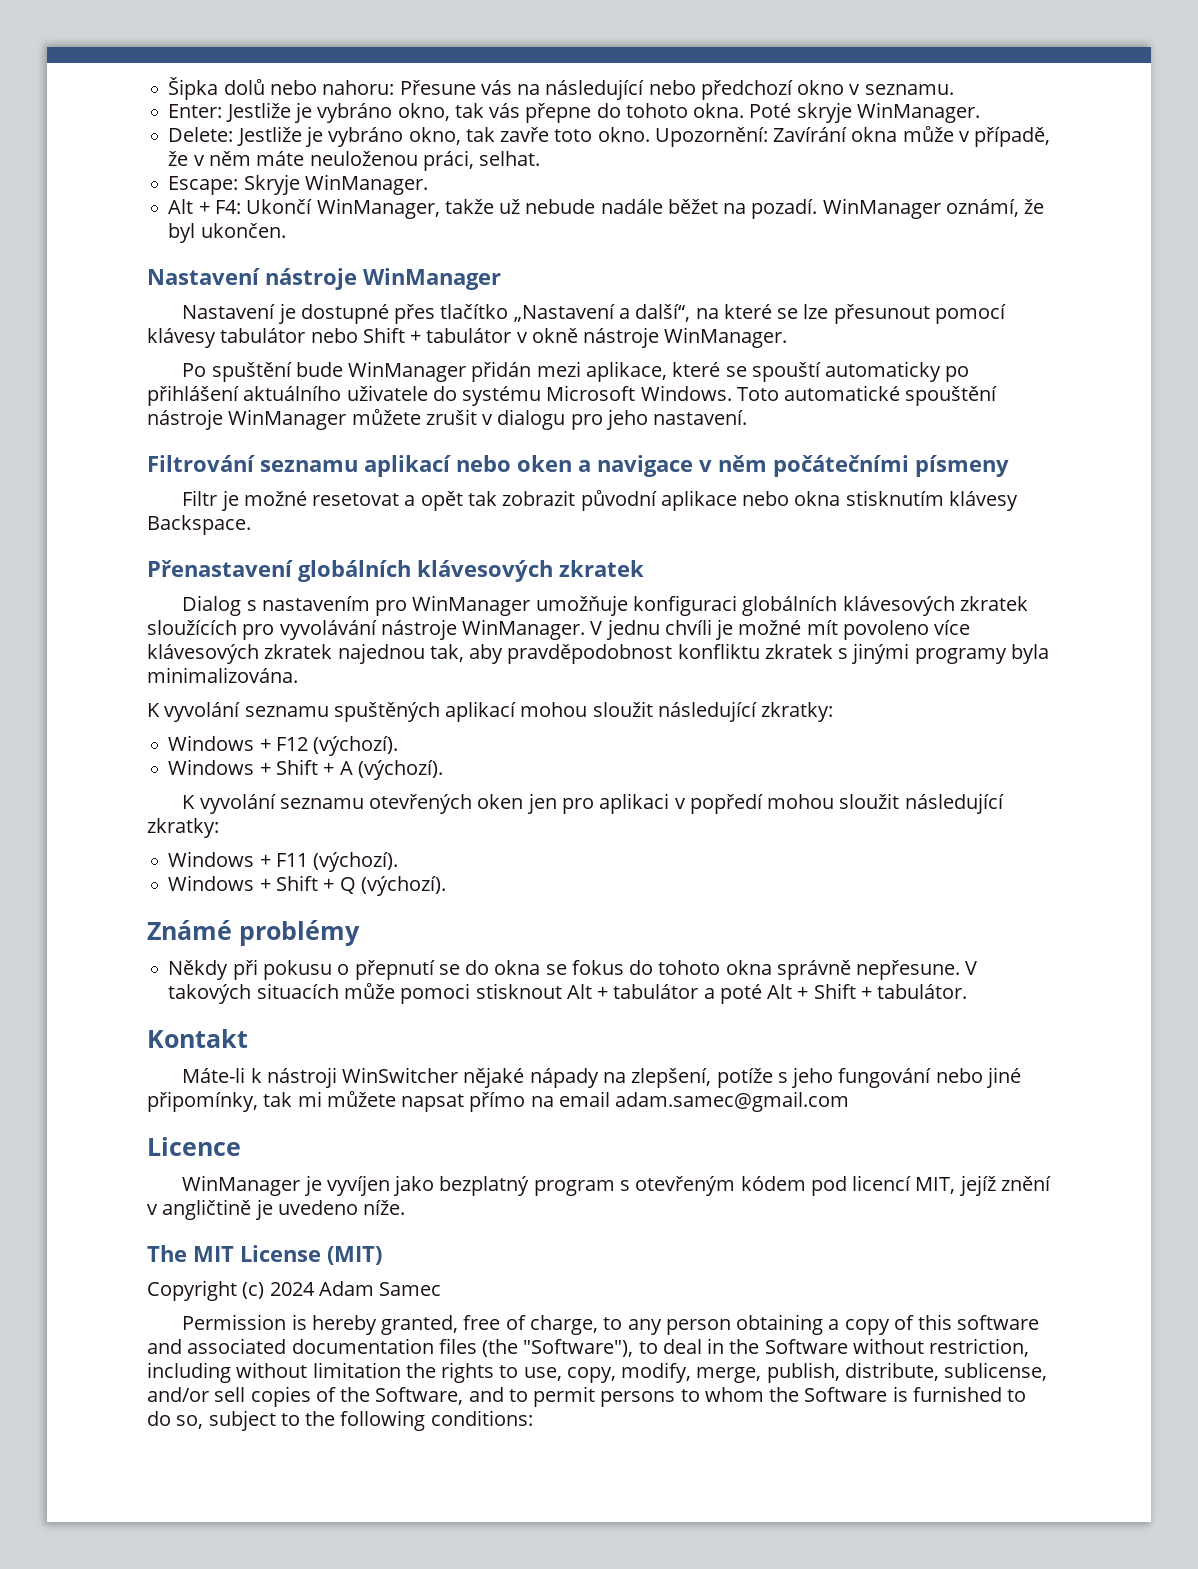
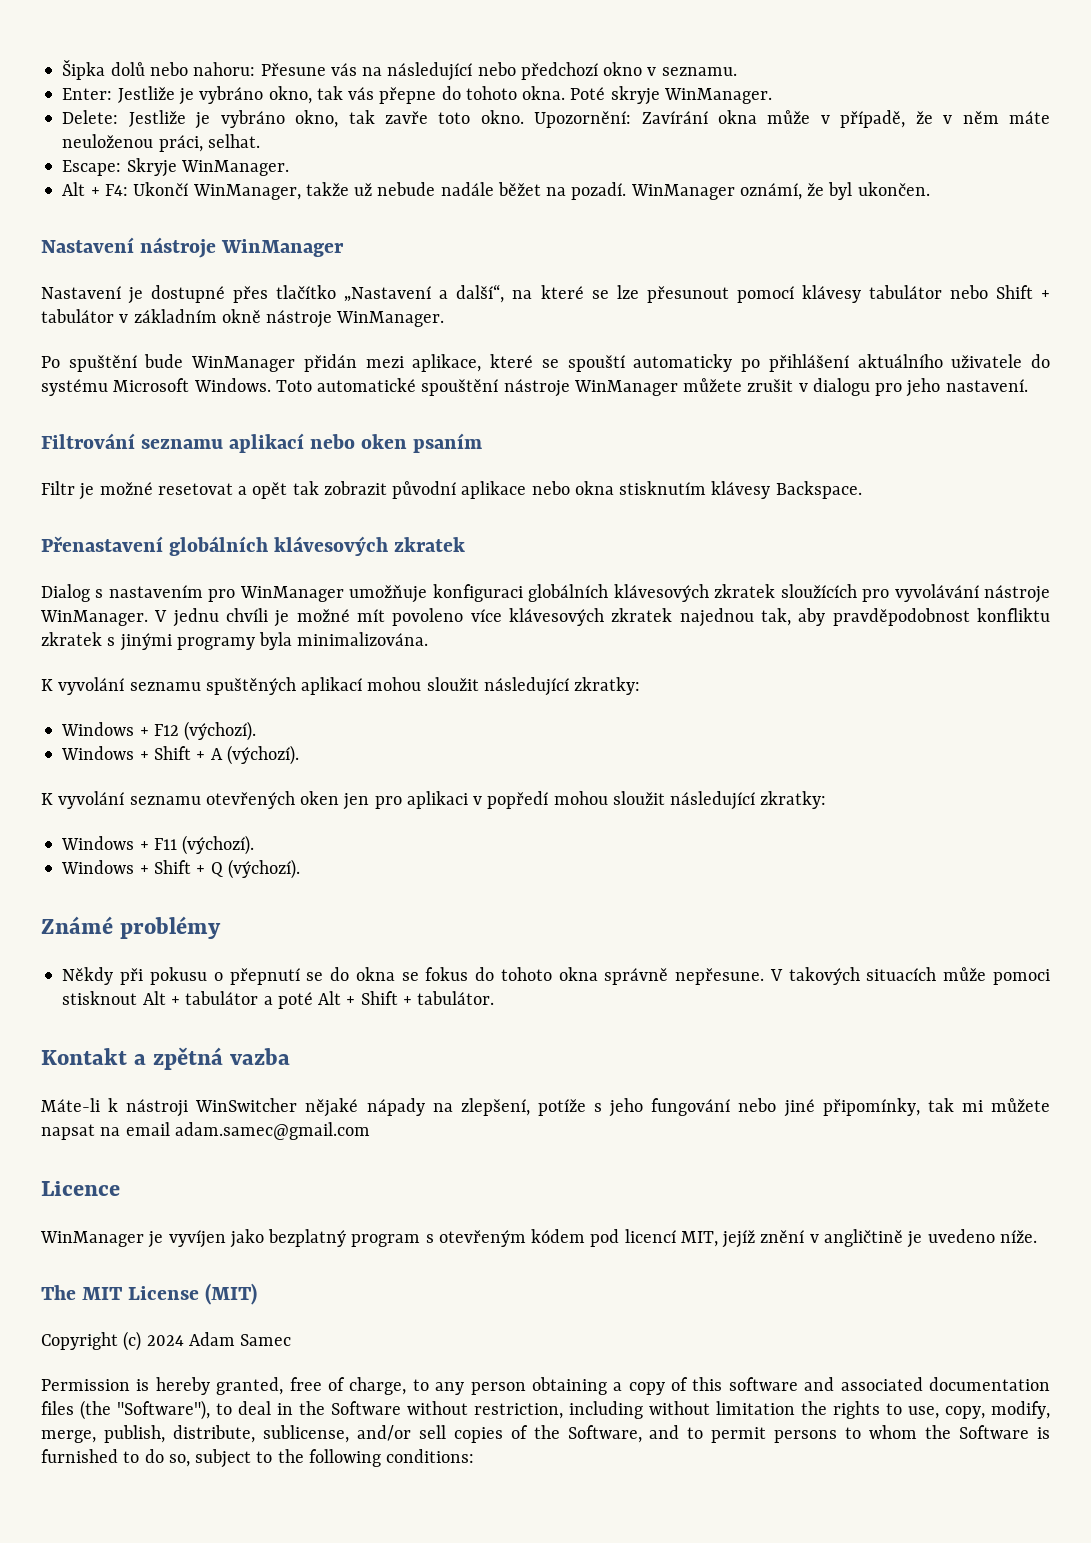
(528, 337) none -> [133,309,217,323] základním
[578,455,1009,477] a navigace v něm počátečními písmeny -> [413,433,483,453] psaním
(248, 1038) none -> [134,1047,291,1070] a zpětná vazba
[469,1092,526,1112] přímo -> (95, 1132) none

